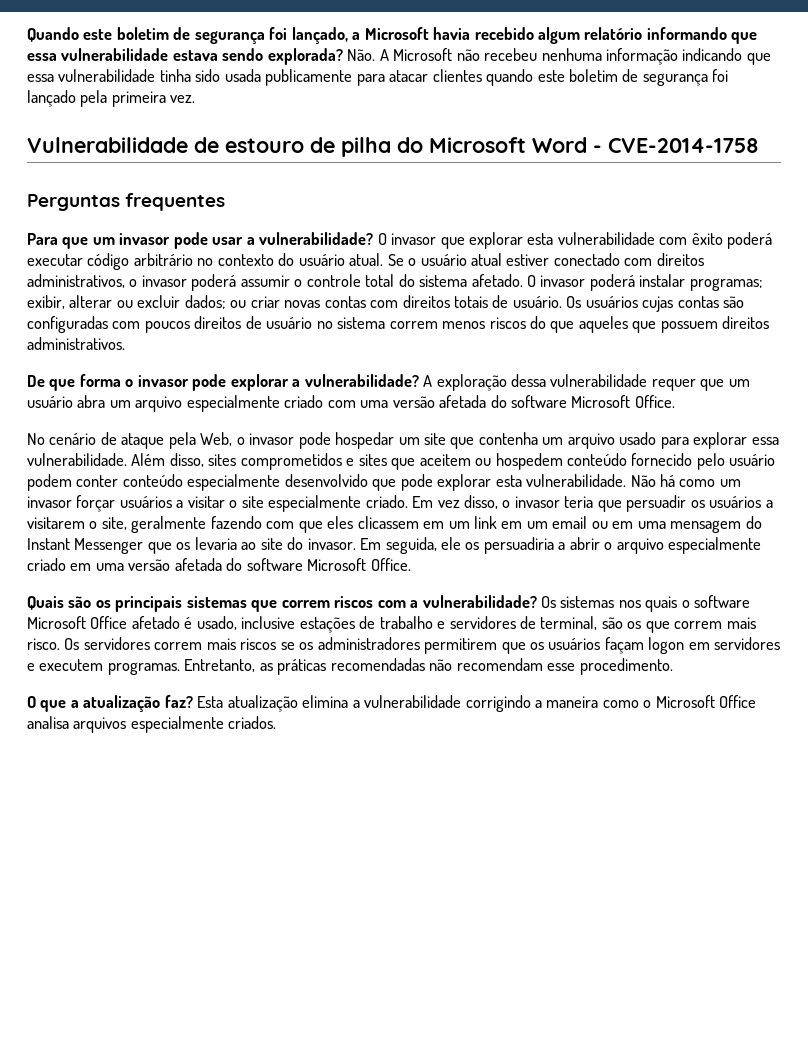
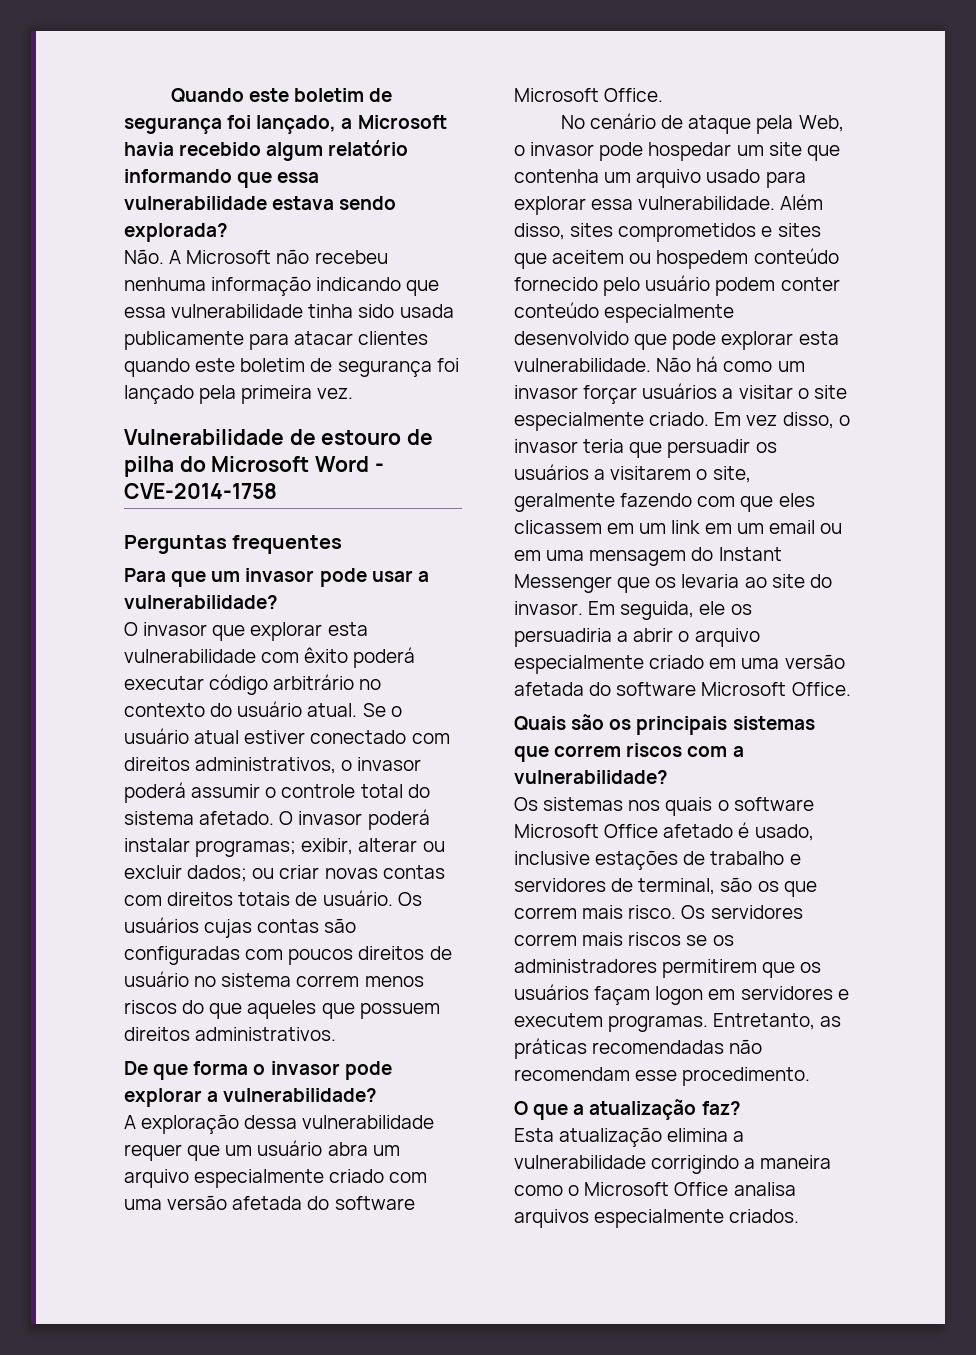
(343, 56) none -> (228, 232) //
(374, 238) none -> (278, 602) //
(419, 380) none -> (378, 1095) //
(537, 601) none -> (668, 777) //
(193, 701) none -> (741, 1108) //

